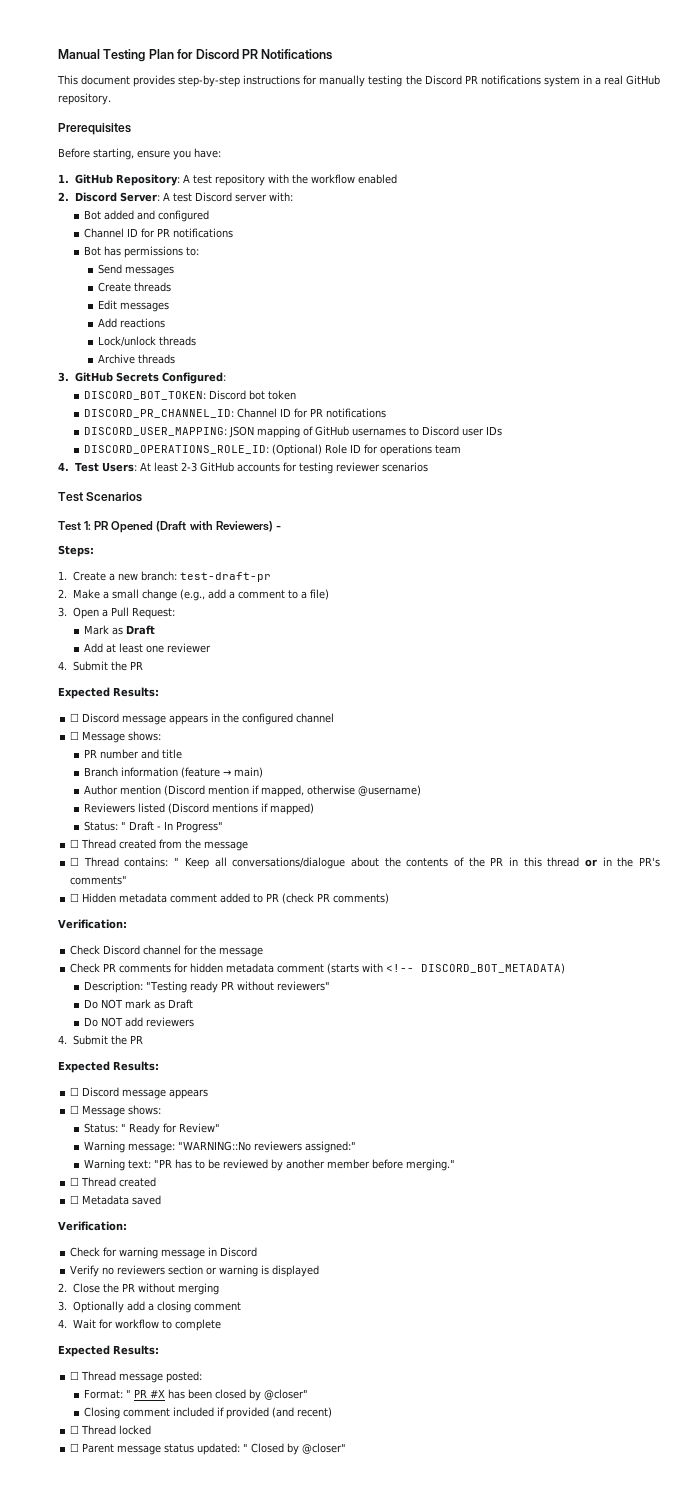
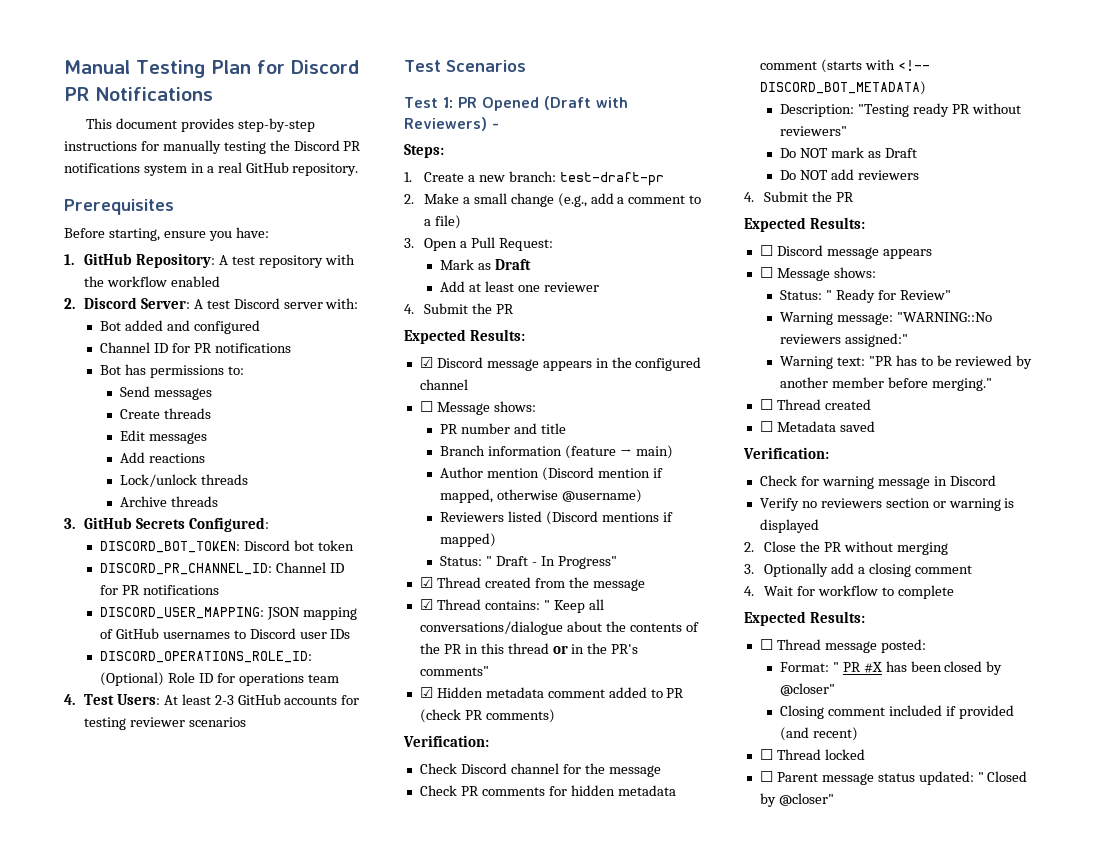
[70,713,80,722] ☐ -> [419,357,433,368] ☑
[70,839,80,848] ☐ -> [419,577,433,588] ☑
[70,857,80,866] ☐ -> [419,599,433,610] ☑
[70,893,80,902] ☐ -> [419,687,433,698] ☑

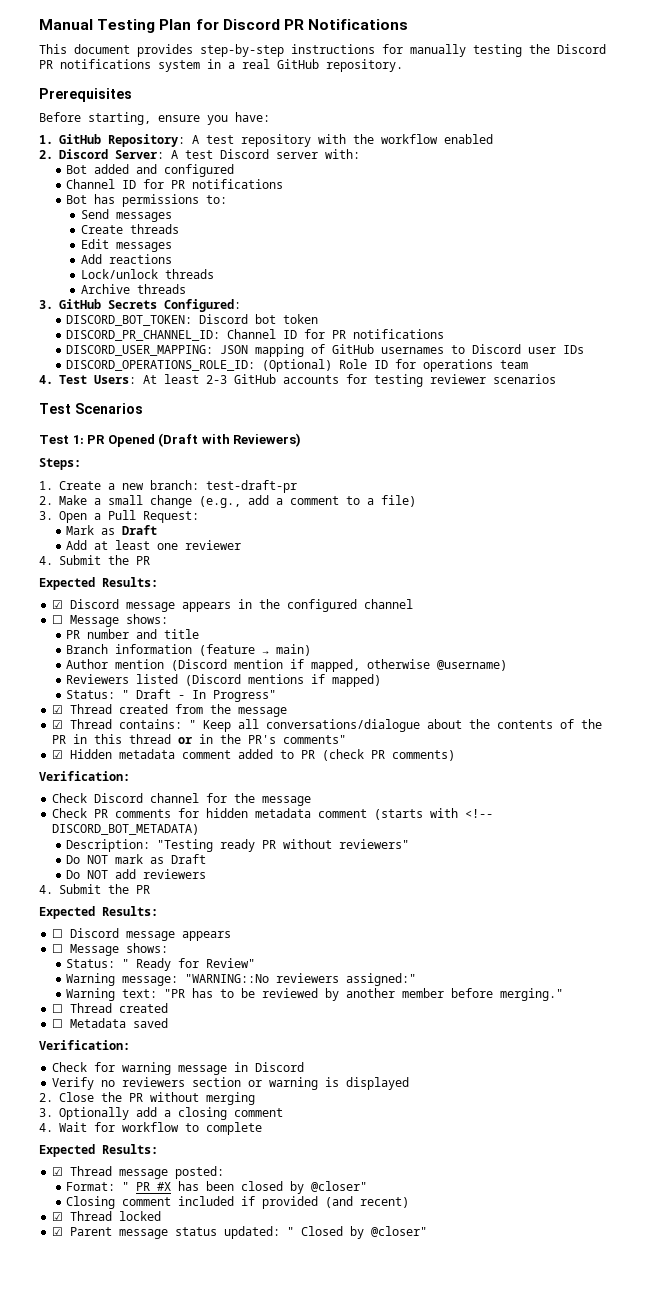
[492,123,499,129] - -> (302, 440) none
[759,639,773,650] ☐ -> [52,1167,64,1176] ☑
[759,749,773,760] ☐ -> [52,1212,64,1221] ☑
[759,771,773,782] ☐ -> [52,1227,64,1236] ☑

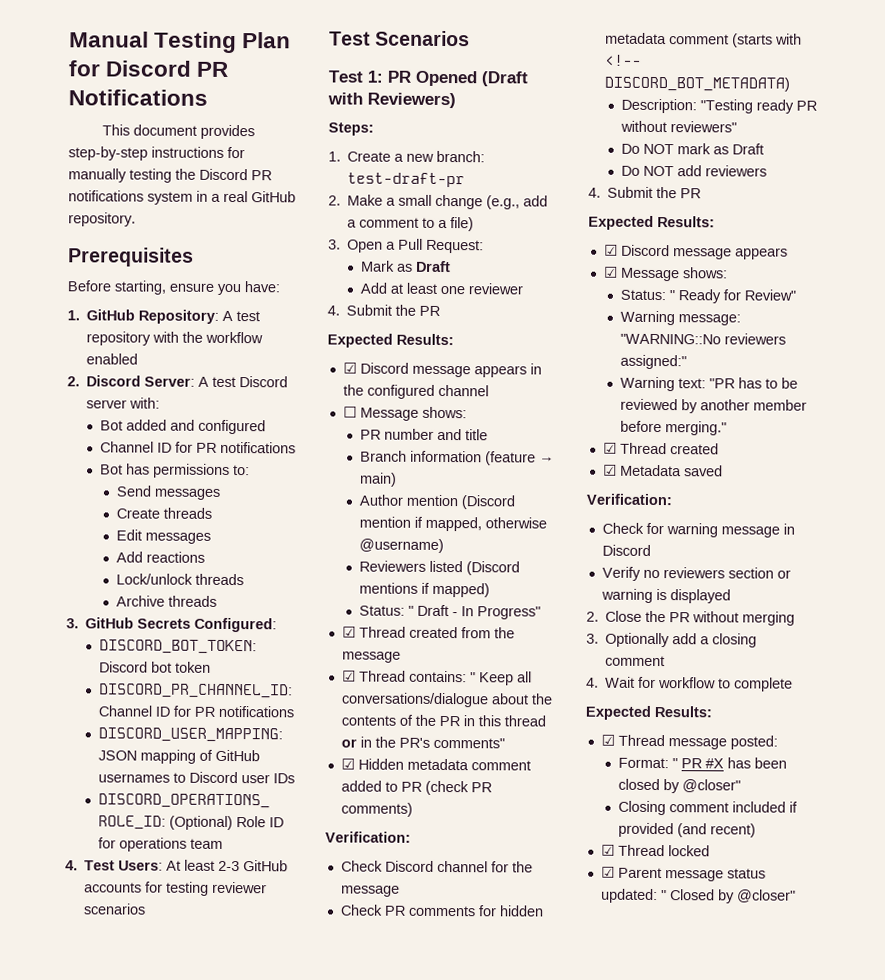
[52,929,64,938] ☐ -> [603,244,618,256] ☑
[52,944,64,953] ☐ -> [603,266,618,278] ☑
[52,1004,64,1013] ☐ -> [602,442,617,454] ☑
[52,1019,64,1028] ☐ -> [602,464,617,476] ☑

